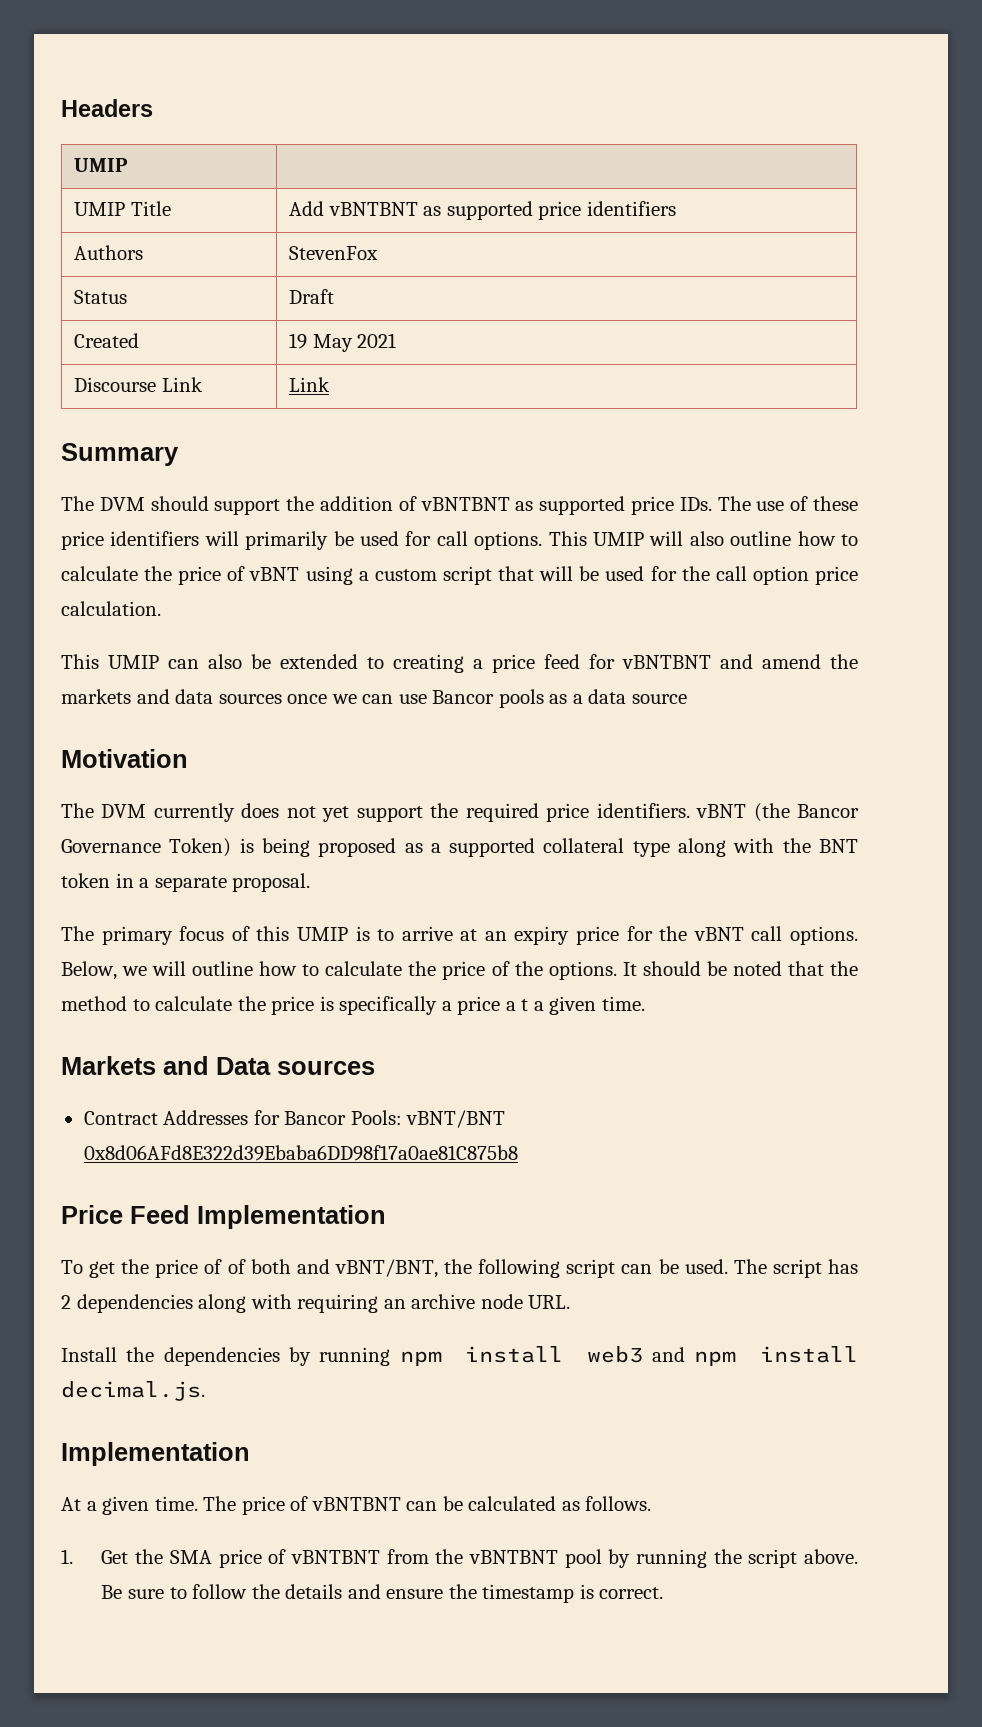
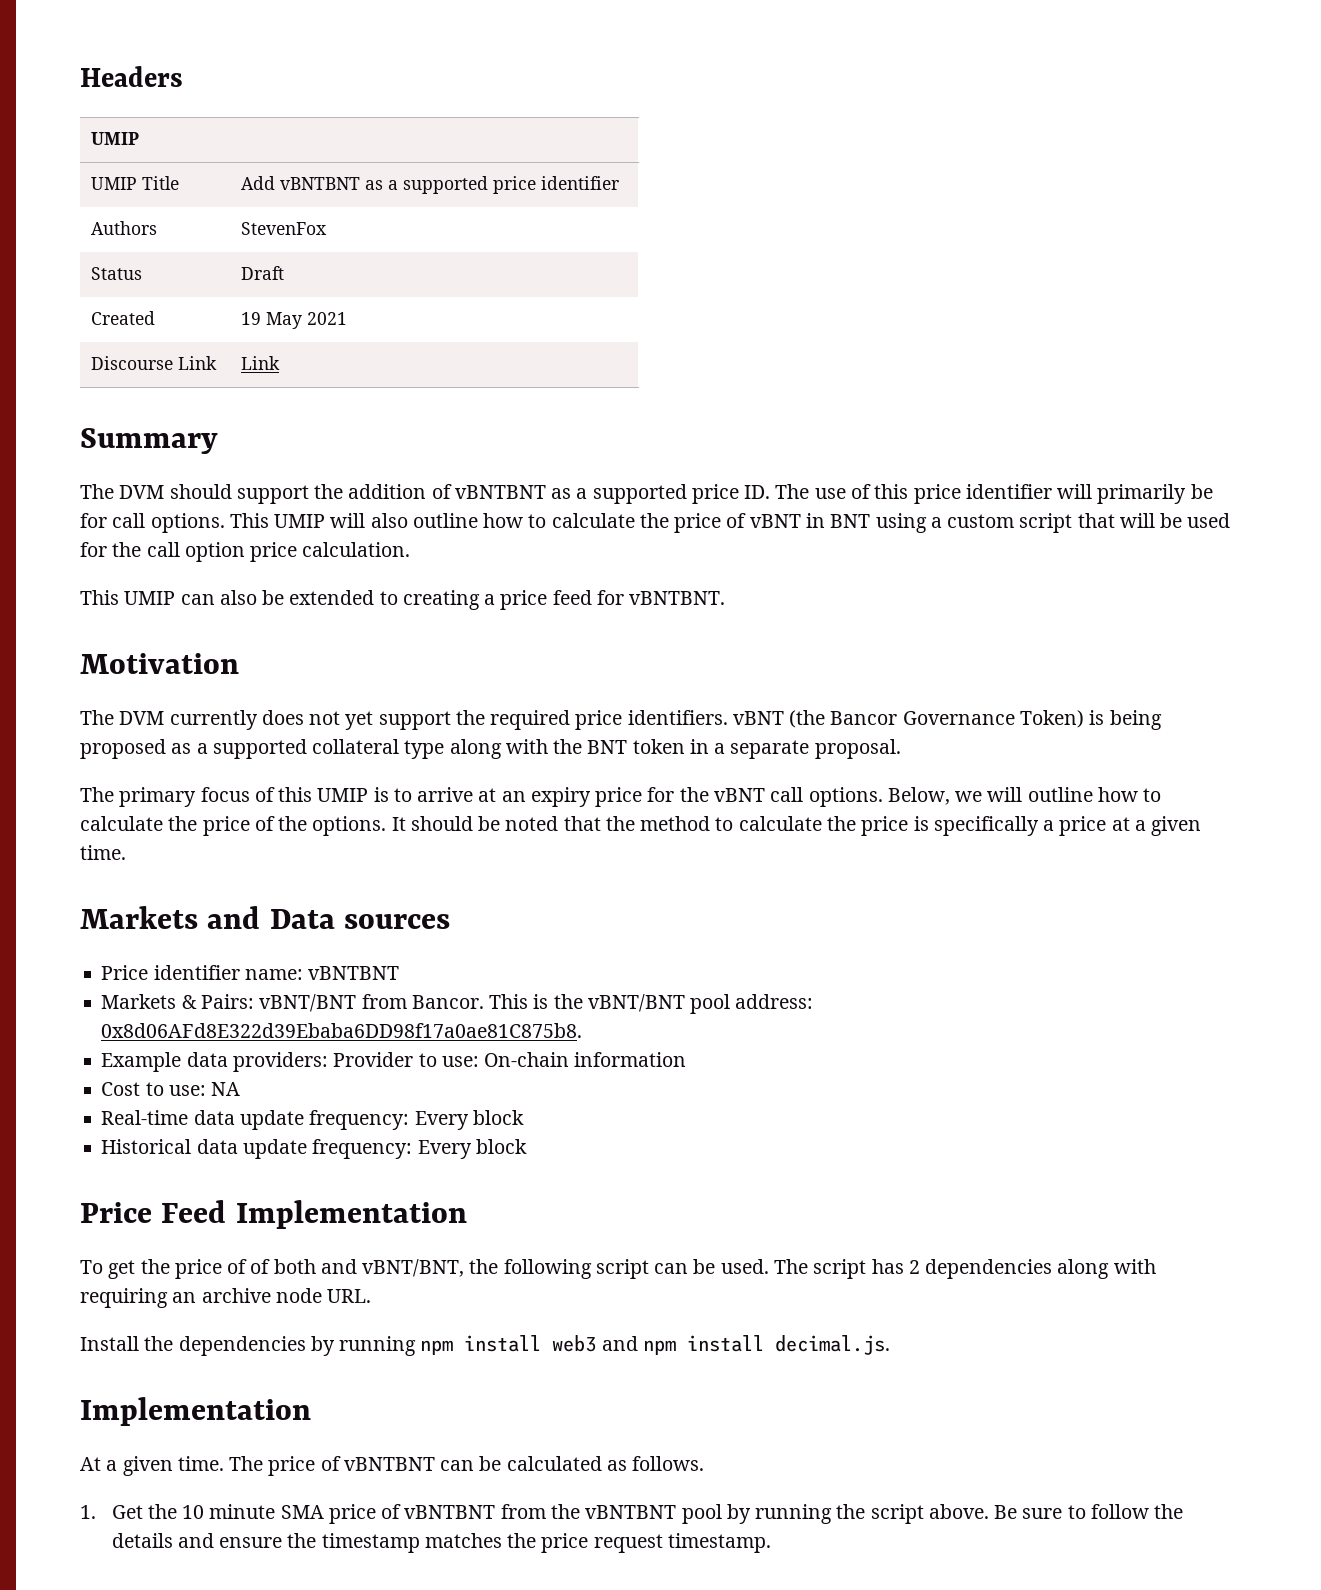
[446,201,676,220] supported price identifiers -> [388,176,620,194] a supported price identifier
[539,496,712,515] supported price IDs. -> [576,484,771,504] a supported price ID.
[812,496,858,511] [61,531,200,550] these price identifiers -> [874,484,1052,504] this price identifier
[360,531,399,546] used -> (1213, 491) none
(300, 574) none -> [805,513,871,528] in BNT
[622,654,858,669] [61,689,687,708] vBNTBNT and amend the markets and data sources once we can use Bancor pools as a data source -> [629,591,726,605] vBNTBNT.
[505,999,529,1011] a t -> [1111,817,1130,831] at
[83,1110,506,1128] [83,1145,518,1161] Contract Addresses for Bancor Pools: vBNT/BNT 0x8d06AFd8E322d39Ebaba6DD98f17a0ae81C875b8 -> [101,965,400,980] [101,994,814,1014] [101,1023,583,1038] [101,1052,687,1072] [101,1082,241,1096] [101,1110,524,1130] [101,1139,527,1159] Price identifier name: vBNTBNT // Markets & Pairs: vBNT/BNT from Bancor. This is the vBNT/BNT pool address: 0x8d06AFd8E322d39Ebaba6DD98f17a0ae81C875b8. // Example data providers: Provider to use: On-chain information // Cost to use: NA // Real-time data update frequency: Every block // Historical data update frequency: Every block
(164, 1556) none -> [182,1504,276,1519] 10 minute
[579,1584,664,1599] is correct. -> [424,1533,771,1553] matches the price request timestamp.

